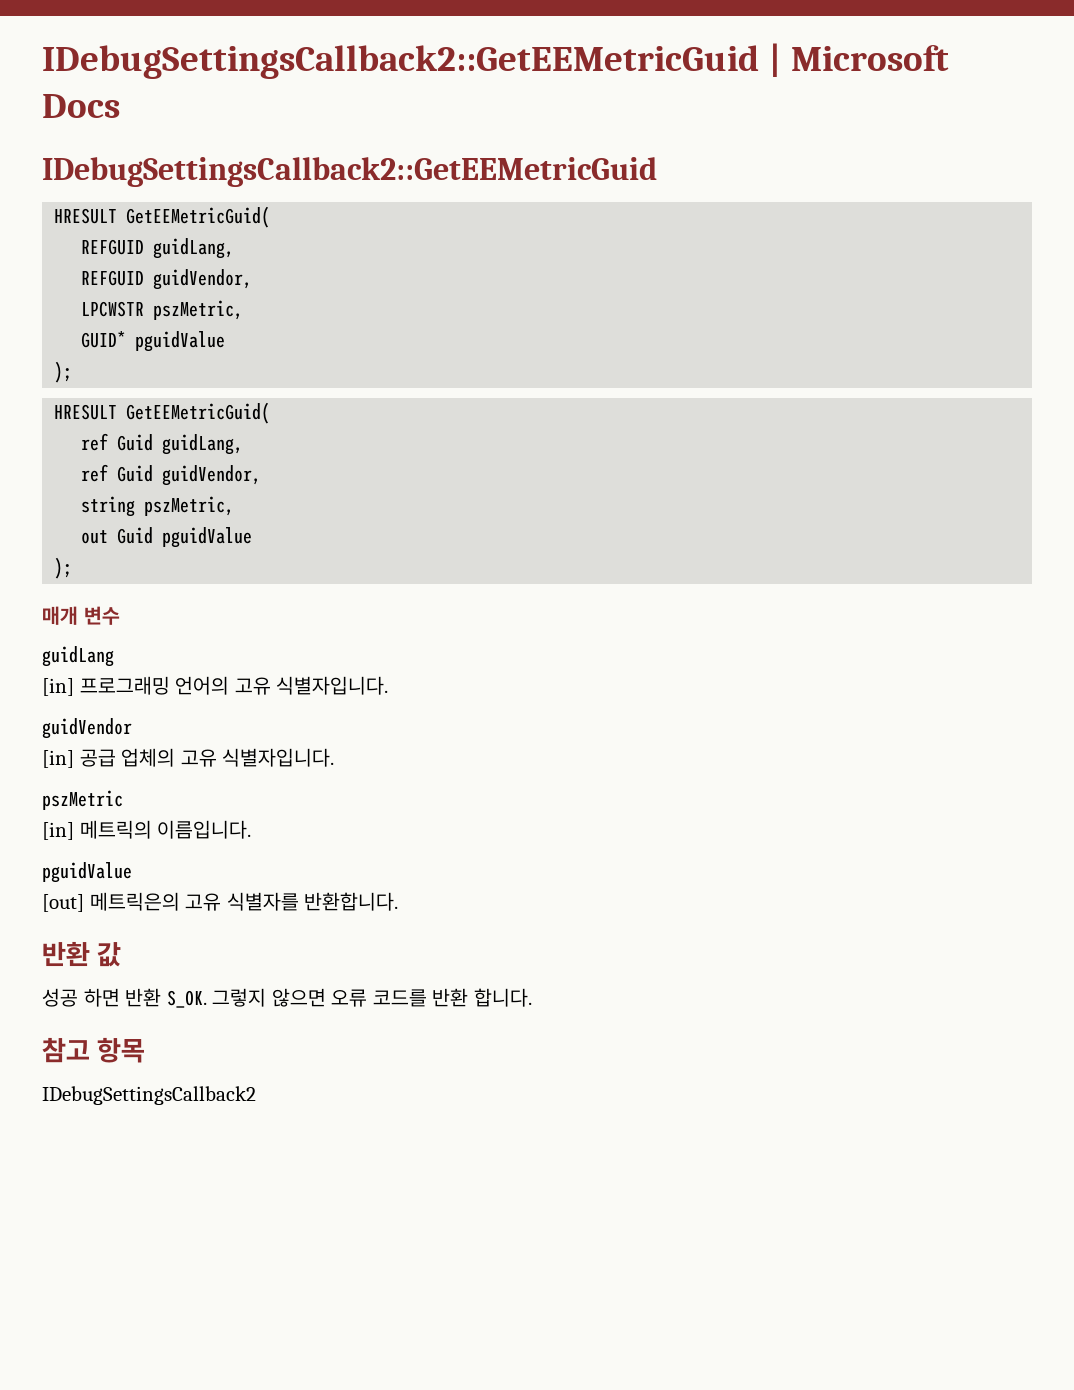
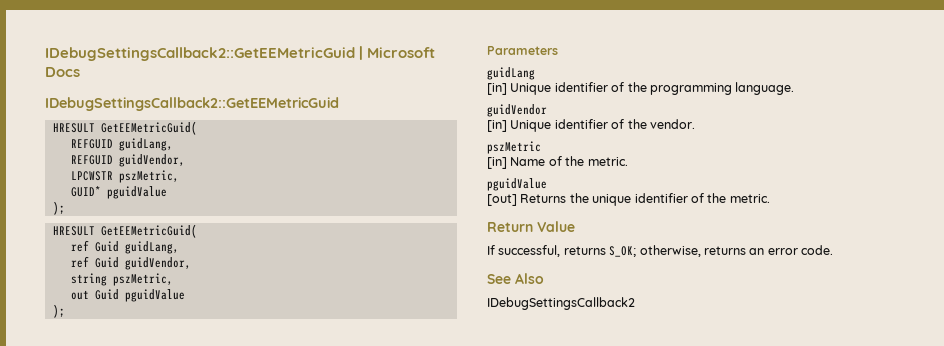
[42,606,120,625] 매개 변수 -> [487,46,558,55] Parameters
[79,676,389,695] [42,718,132,739] [42,748,335,768] [42,790,123,810] [42,820,252,840] [42,862,132,883] [42,892,399,912] [42,941,122,967] [42,988,532,1008] [42,1037,146,1063] 프로그래밍 언어의 고유 식별자입니다. // guidVendor // [in] 공급 업체의 고유 식별자입니다. // pszMetric // [in] 메트릭의 이름입니다. // pguidValue // [out] 메트릭은의 고유 식별자를 반환합니다. // 반환 값 // 성공 하면 반환 S_OK. 그렇지 않으면 오류 코드를 반환 합니다. // 참고 항목 -> [510,82,795,95] [487,104,547,117] [487,119,695,132] [487,141,541,154] [487,156,628,169] [487,178,547,191] [487,193,770,206] [487,221,575,232] [487,245,833,257] [487,273,544,284] Unique identifier of the programming language. // guidVendor // [in] Unique identifier of the vendor. // pszMetric // [in] Name of the metric. // pguidValue // [out] Returns the unique identifier of the metric. // Return Value // If successful, returns S_OK; otherwise, returns an error code. // See Also

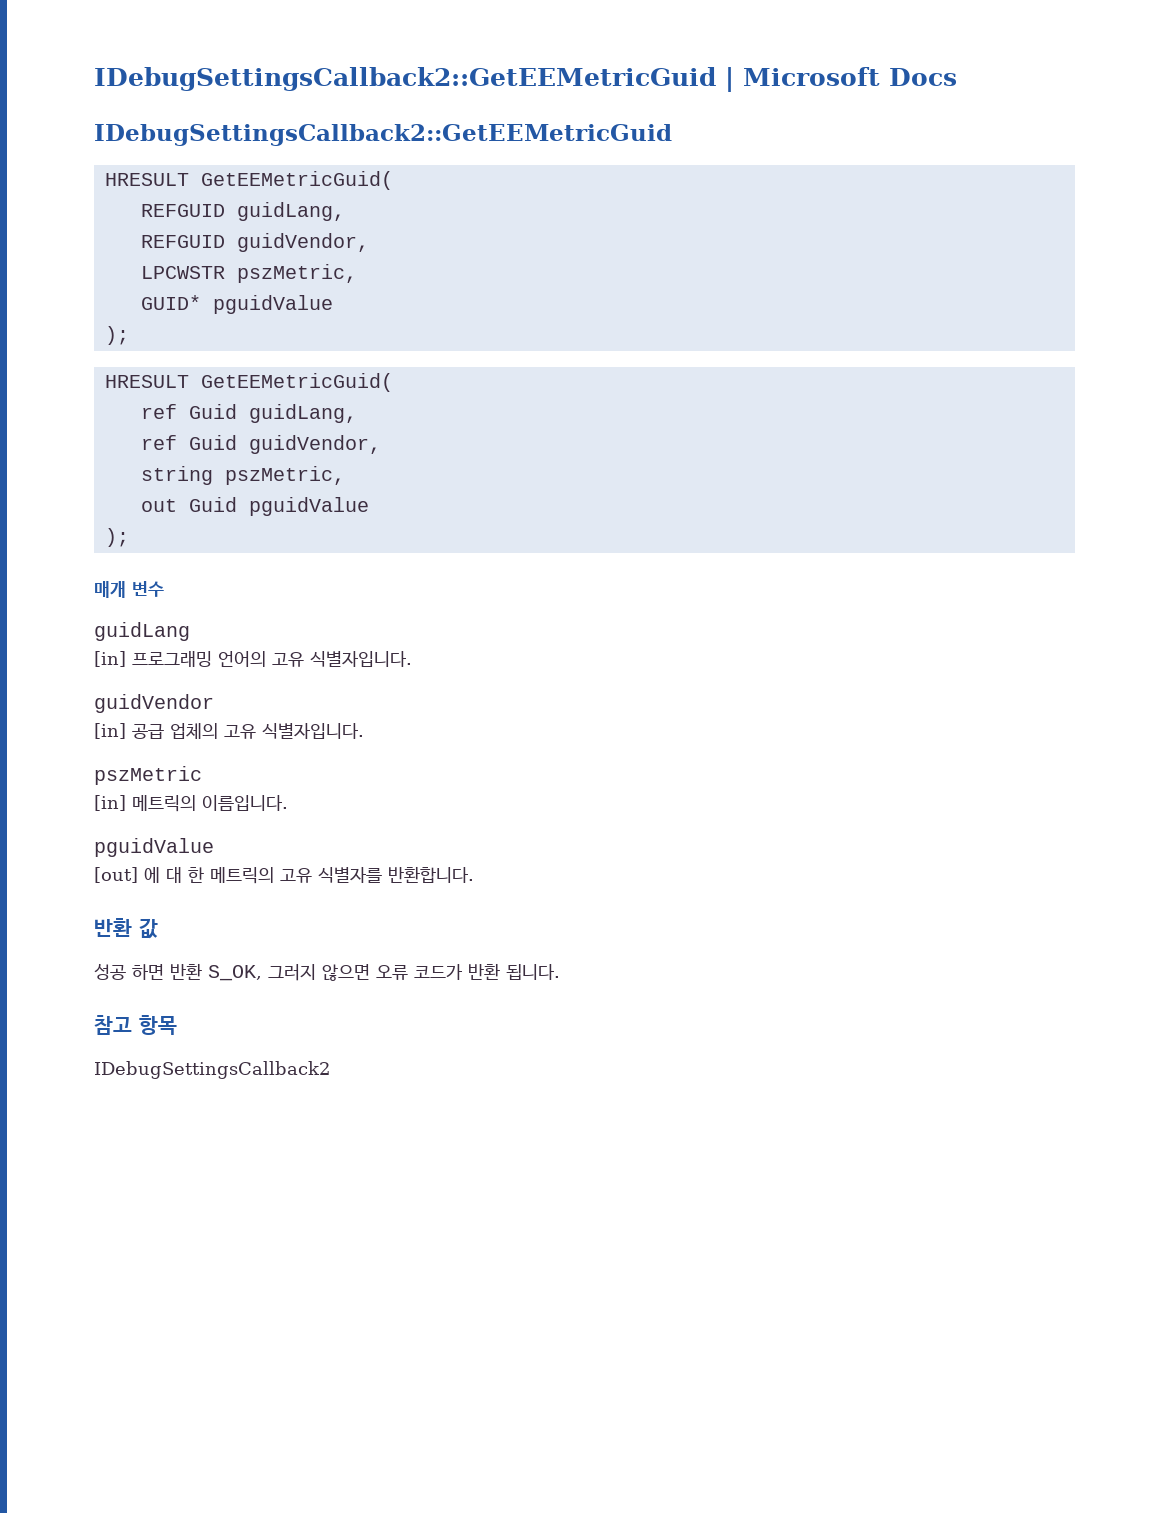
[487,46,558,55] Parameters -> [94,581,164,598] 매개 변수
[510,82,795,95] [487,104,547,117] [487,119,695,132] [487,141,541,154] [487,156,628,169] [487,178,547,191] [487,193,770,206] [487,221,575,232] [487,245,833,257] [487,273,544,284] Unique identifier of the programming language. // guidVendor // [in] Unique identifier of the vendor. // pszMetric // [in] Name of the metric. // pguidValue // [out] Returns the unique identifier of the metric. // Return Value // If successful, returns S_OK; otherwise, returns an error code. // See Also -> [132,651,412,667] [94,694,214,713] [94,723,364,739] [94,766,202,785] [94,795,288,812] [94,838,214,857] [94,866,474,884] [94,918,158,939] [94,963,560,981] [94,1015,177,1035] 프로그래밍 언어의 고유 식별자입니다. // guidVendor // [in] 공급 업체의 고유 식별자입니다. // pszMetric // [in] 메트릭의 이름입니다. // pguidValue // [out] 에 대 한 메트릭의 고유 식별자를 반환합니다. // 반환 값 // 성공 하면 반환 S_OK, 그러지 않으면 오류 코드가 반환 됩니다. // 참고 항목

